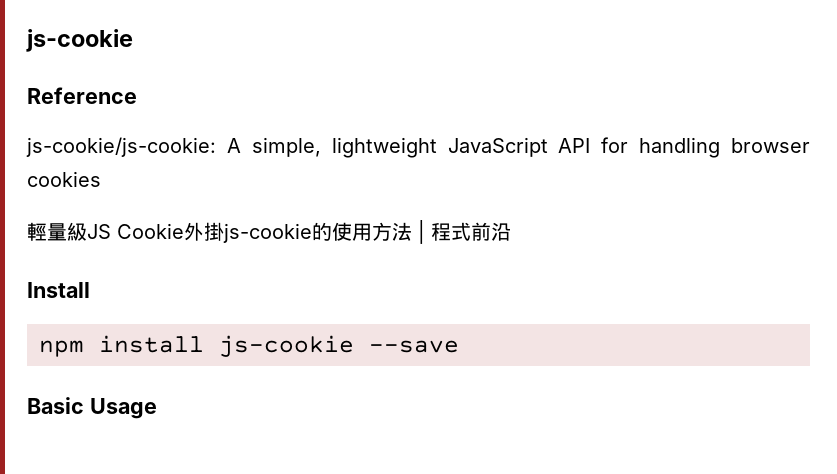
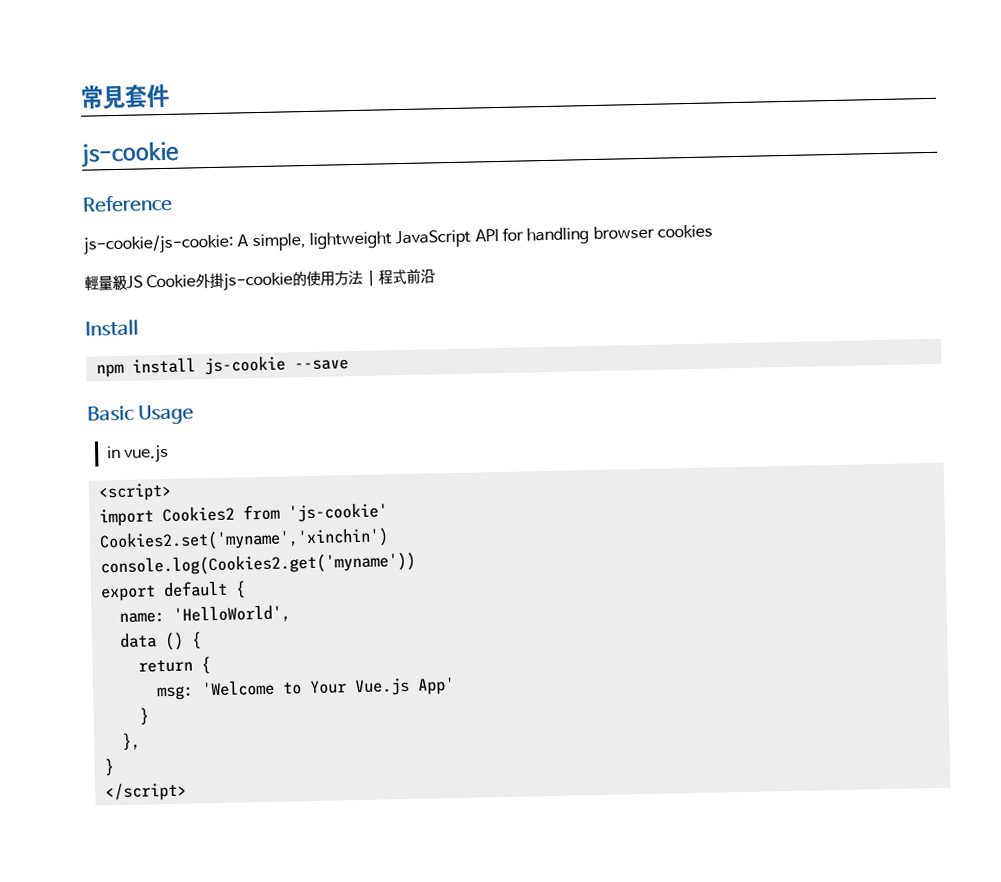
(26, 40) none -> [80,83,169,110] 常見套件 //
(157, 408) none -> [106,444,169,463] [97,482,172,502] [98,502,388,527] [98,527,389,552] [99,551,416,577] [99,580,246,602] [118,604,291,624] [118,631,202,651] [137,656,211,674] [156,677,455,701] [138,707,149,725] [121,732,141,751] [103,758,114,776] [104,781,187,802] // in vue.js // <script> // import Cookies2 from 'js-cookie' // Cookies2.set('myname','xinchin') // console.log(Cookies2.get('myname')) // export default { // name: 'HelloWorld', // data () { // return { // msg: 'Welcome to Your Vue.js App' // } // }, // } // </script>

